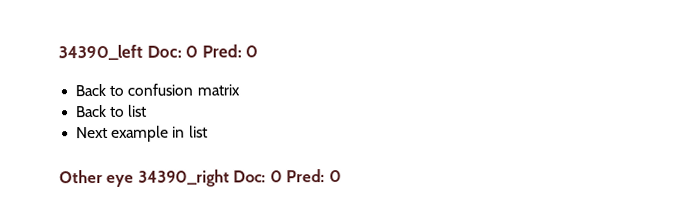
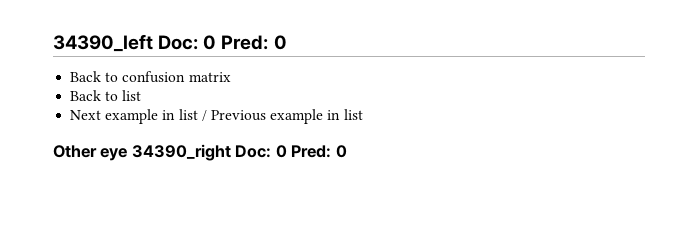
(208, 131) none -> [201,109,363,124] / Previous example in list

